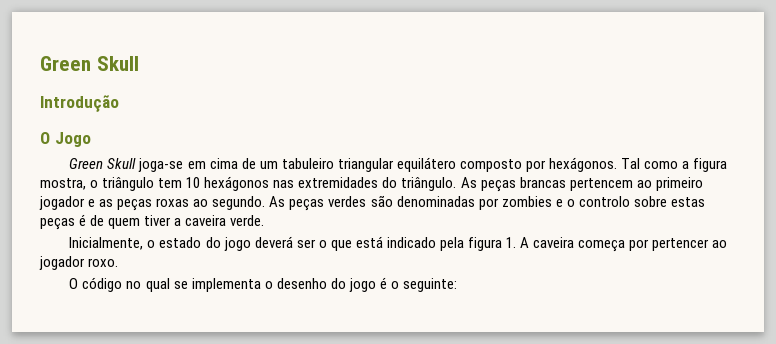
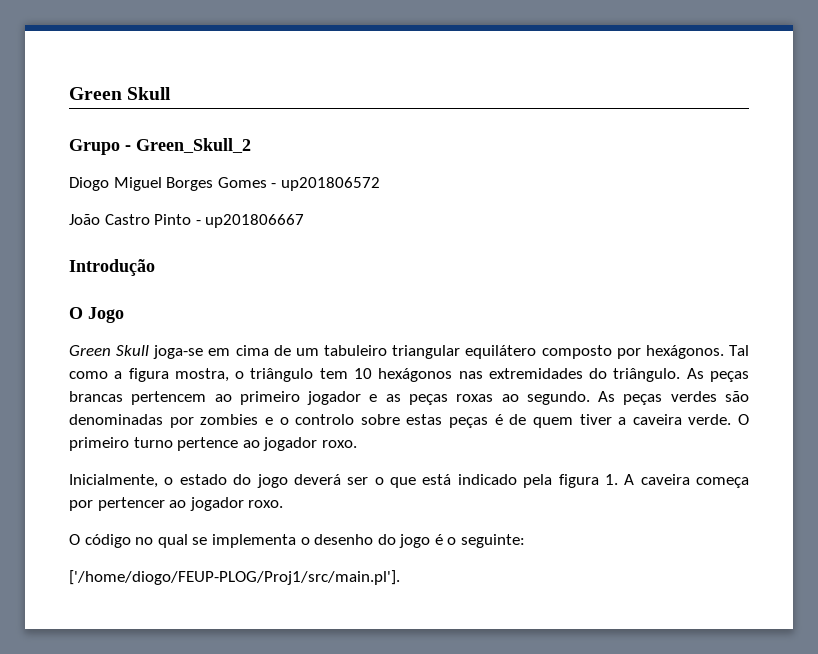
[40,56,139,71] Green Skull -> [69,87,172,100] [69,138,251,155] [69,177,380,191] [69,214,305,228] Green Skull // Grupo - Green_Skull_2 // Diogo Miguel Borges Gomes - up201806572 // João Castro Pinto - up201806667
(265, 220) none -> [738,414,749,425] [69,437,357,451] O primeiro turno pertence ao jogador roxo.
(457, 285) none -> [69,570,400,585] // ['/home/diogo/FEUP-PLOG/Proj1/src/main.pl'].

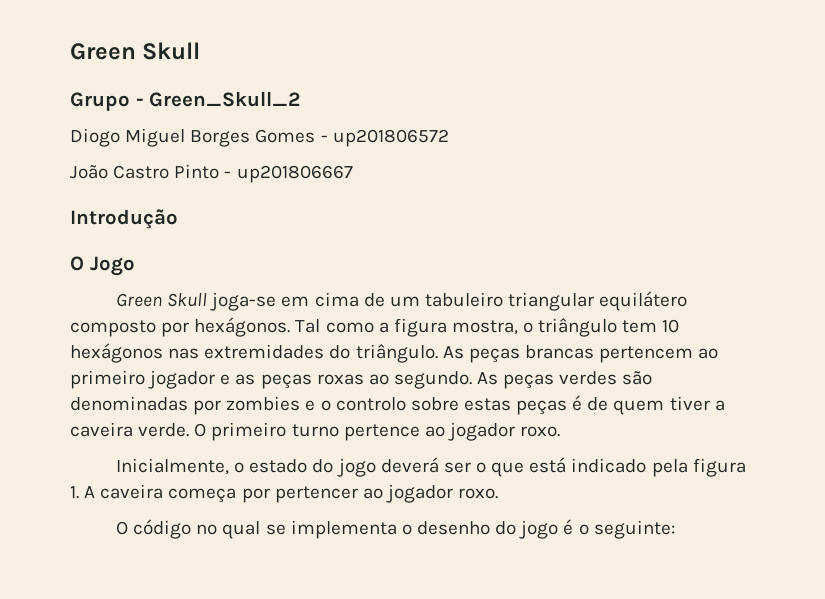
[69,570,400,585] // ['/home/diogo/FEUP-PLOG/Proj1/src/main.pl']. -> (675, 529) none

